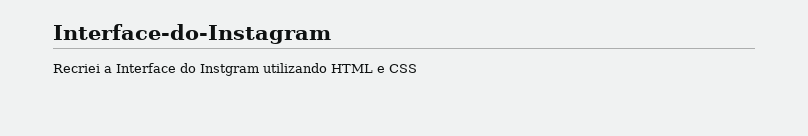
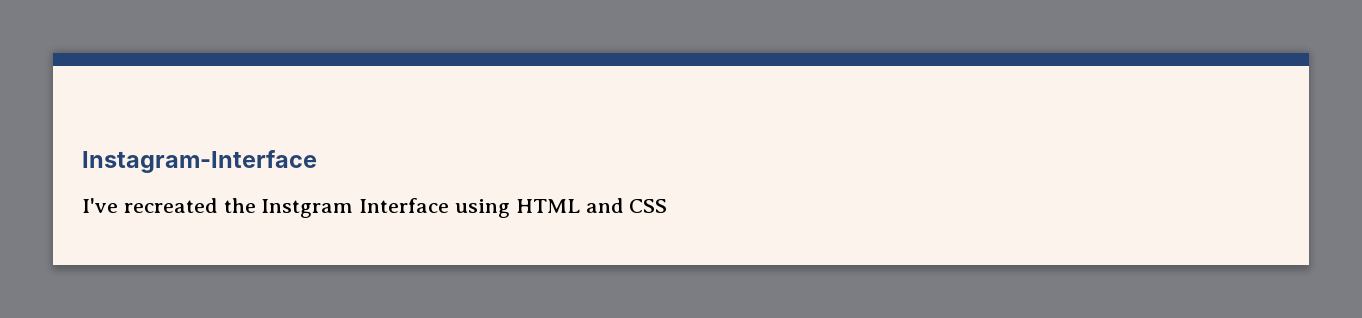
[53,24,331,44] [53,63,385,76] Interface-do-Instagram // Recriei a Interface do Instgram utilizando HTML e -> [82,150,317,173] [82,198,624,218] Instagram-Interface // I've recreated the Instgram Interface using HTML and

